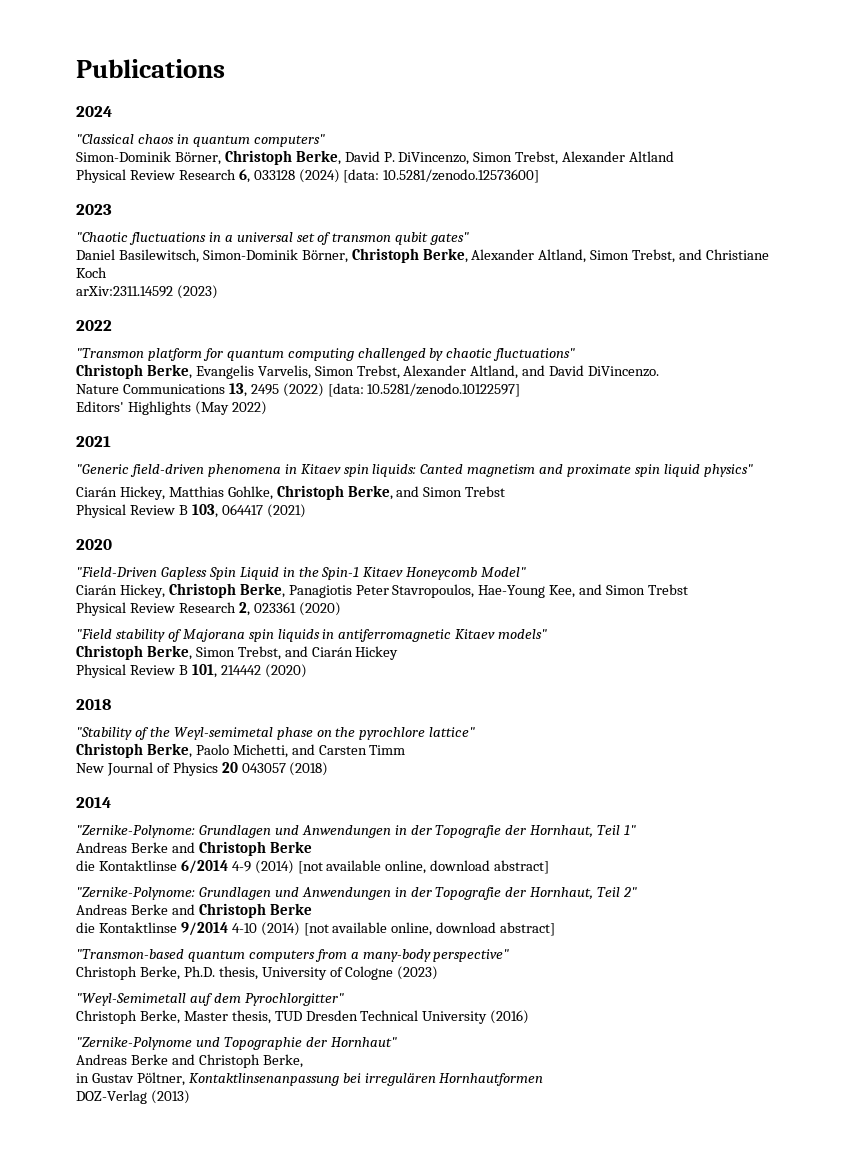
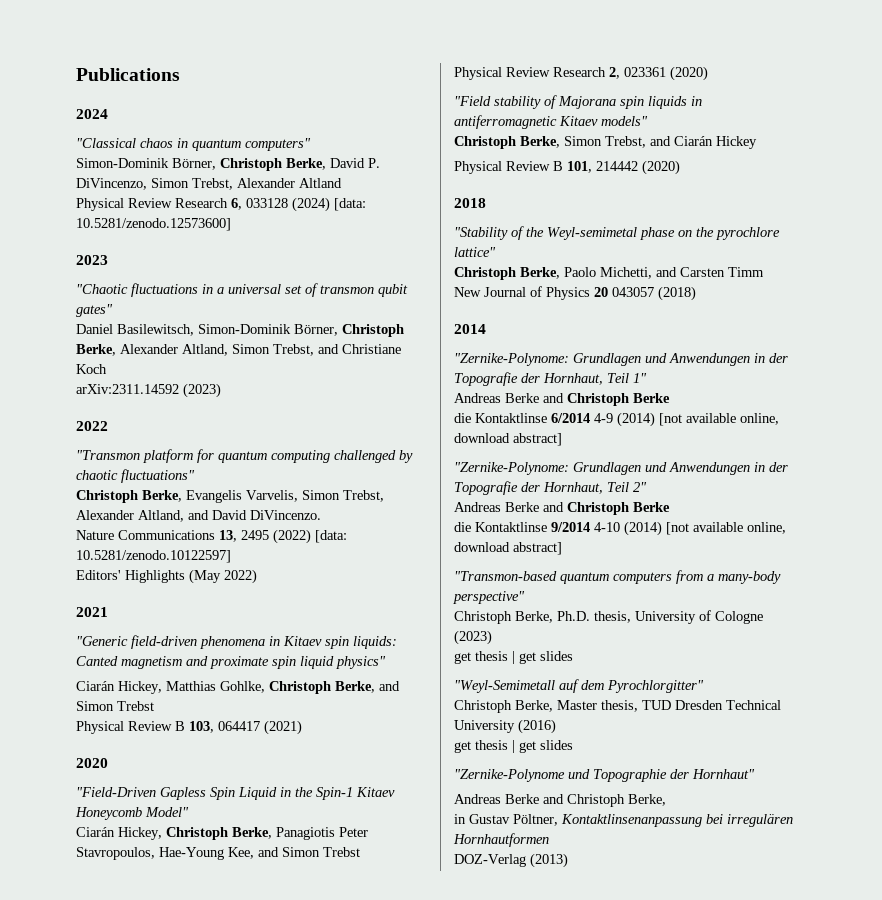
(439, 973) none -> [454,651,573,664] // get thesis | get slides
(530, 1017) none -> [454,740,573,753] // get thesis | get slides

